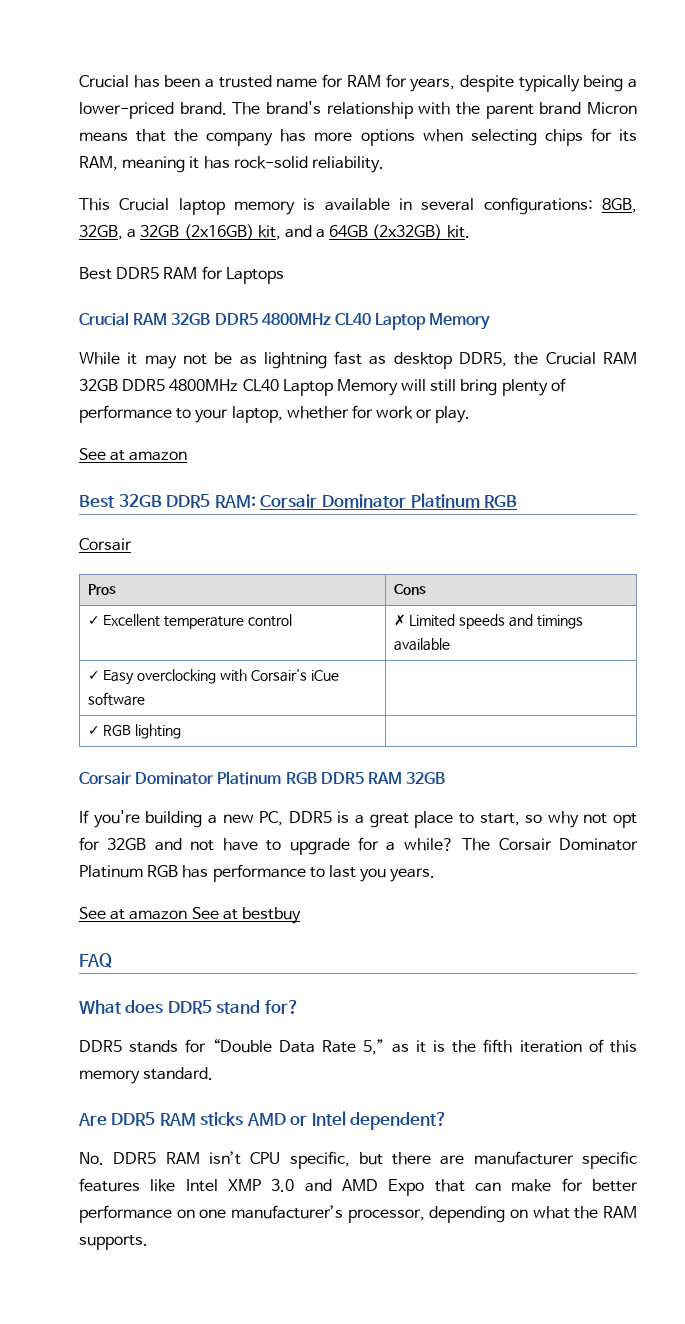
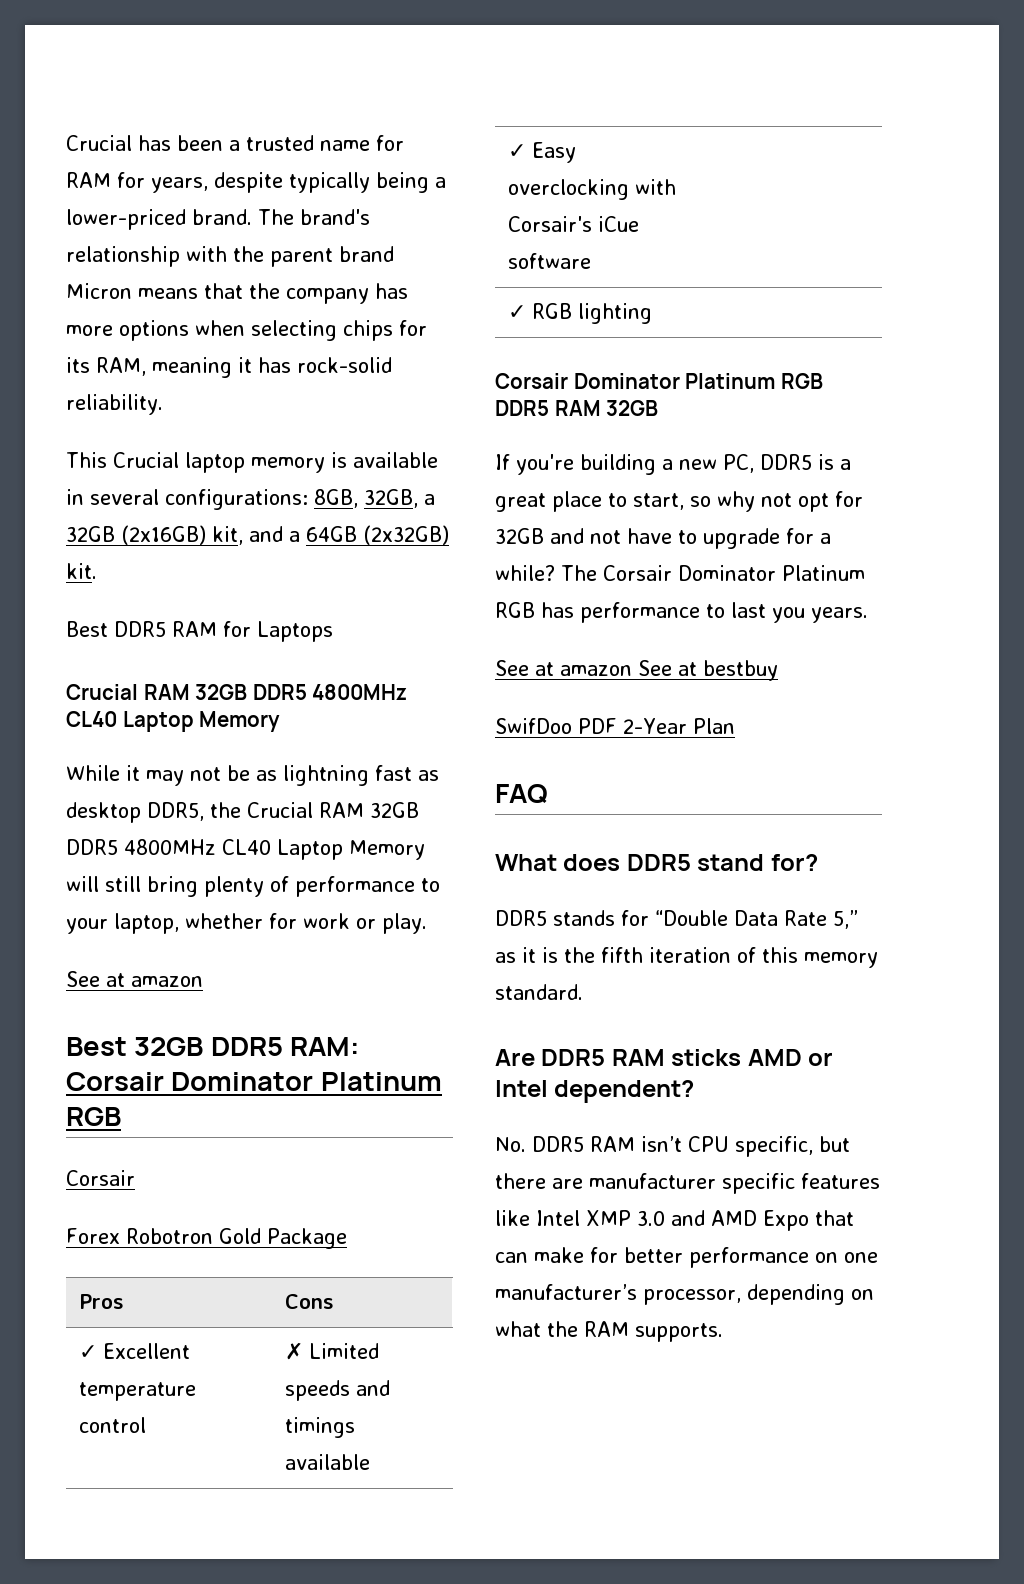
(132, 544) none -> [66,1228,347,1249] // Forex Robotron Gold Package
(301, 915) none -> [495,718,735,734] // SwifDoo PDF 2-Year Plan

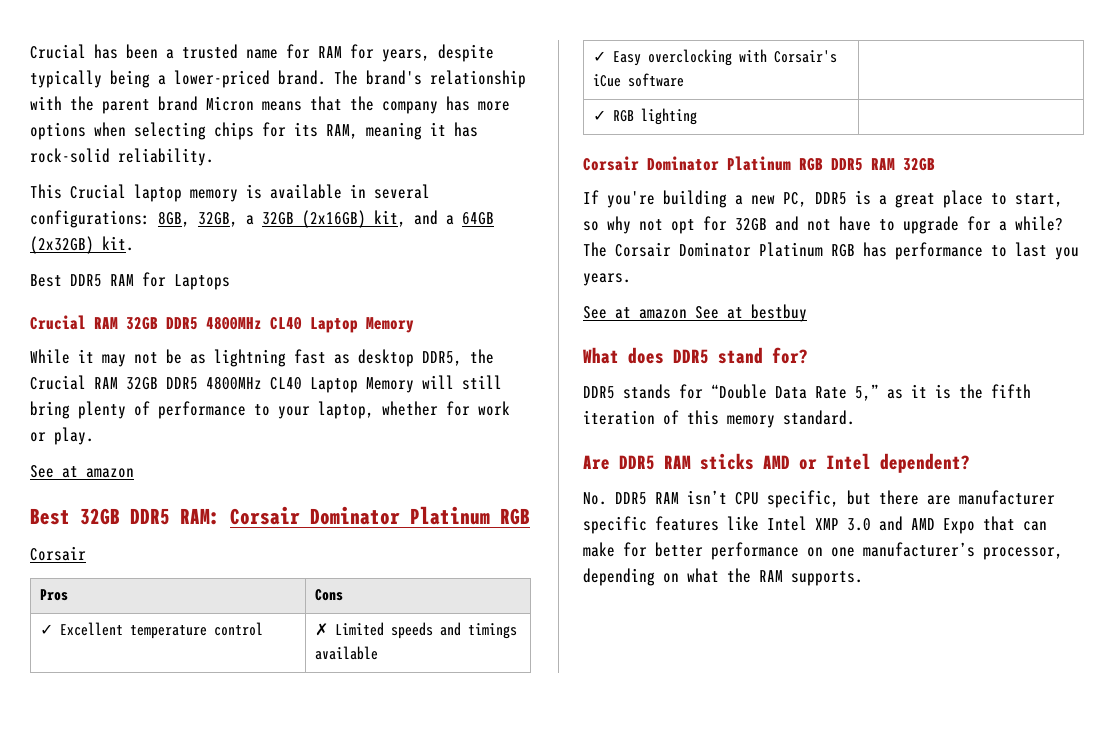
[66,1228,347,1249] // Forex Robotron Gold Package -> (86, 553) none
[495,718,735,734] [495,784,548,804] // SwifDoo PDF 2-Year Plan // FAQ -> (807, 313) none

